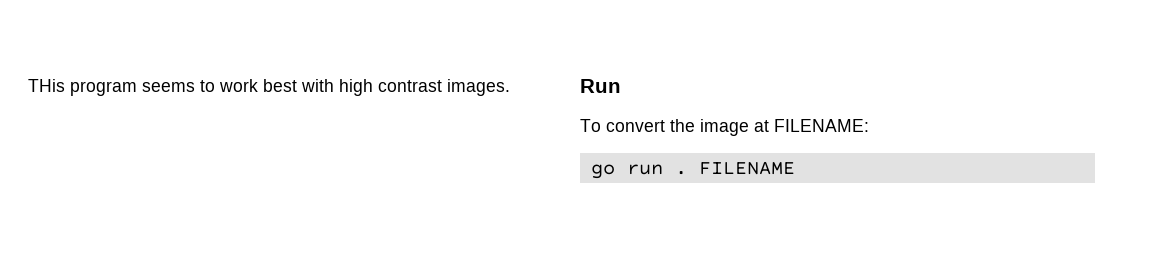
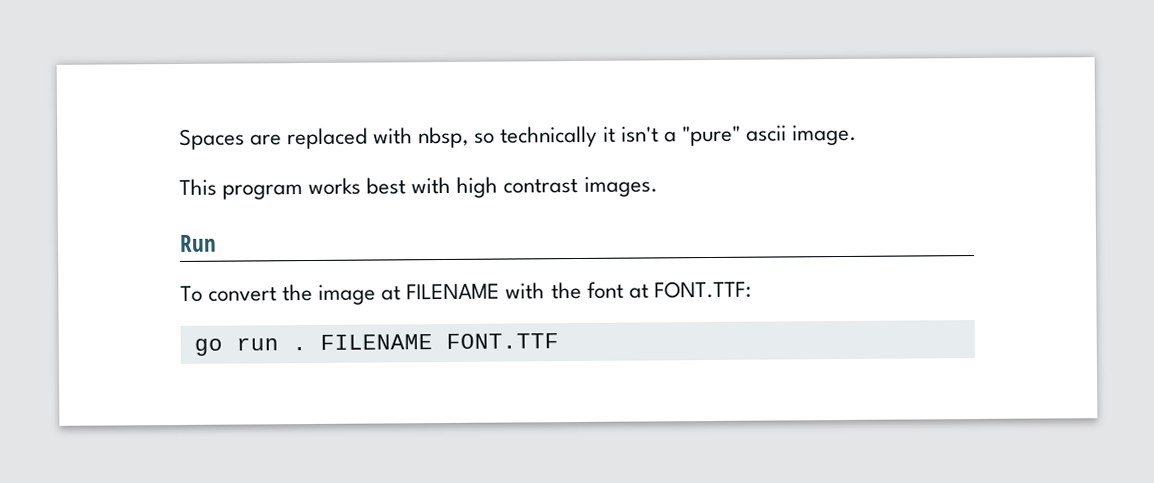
[28,79,258,96] THis program seems to work -> [179,124,857,150] [179,177,362,200] Spaces are replaced with nbsp, so technically it isn't a "pure" ascii image. // This program works
[774,119,869,132] FILENAME: -> [406,280,752,300] FILENAME with the font at FONT.TTF:
(795, 168) none -> [445,333,559,349] FONT.TTF

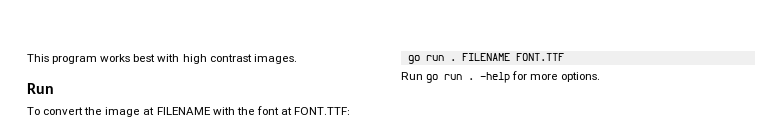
[179,124,857,150] Spaces are replaced with nbsp, so technically it isn't a "pure" ascii image. // -> (27, 58) none
(559, 341) none -> [401,71,601,83] // Run go run . -help for more options.

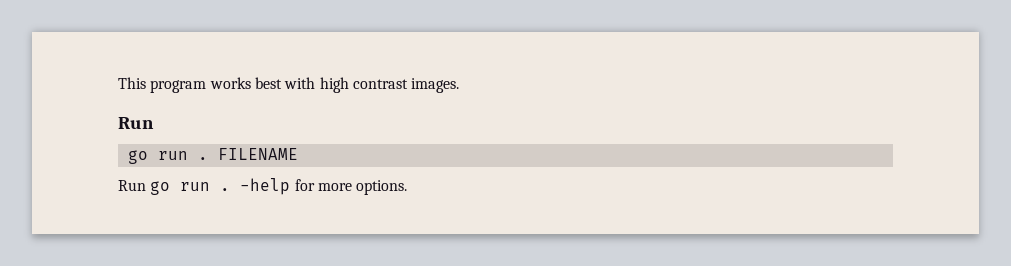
[27,106,351,117] // To convert the image at FILENAME with the font at FONT.TTF: -> (154, 123) none
[515,53,564,61] FONT.TTF -> (298, 154) none

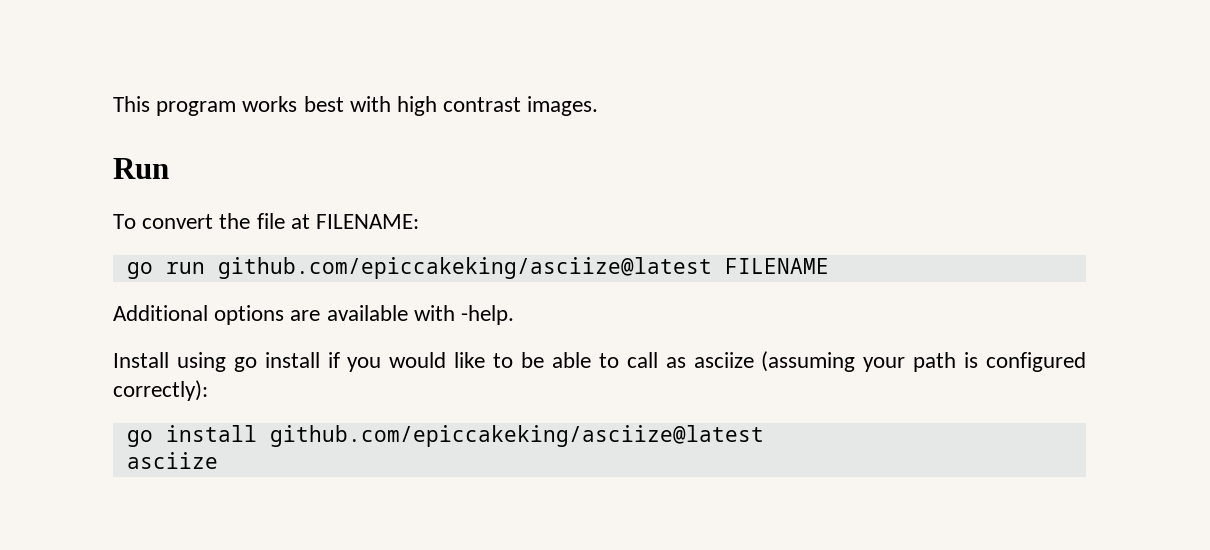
[127,150,208,164] // go run . -> [113,213,420,229] [126,257,712,279] // To convert the file at FILENAME: // go run github.com/epiccakeking/asciize@latest
[118,178,408,195] Run go run . -help for more options. -> [113,305,515,325] [113,351,1087,372] [113,380,208,401] [126,425,764,447] [126,452,218,469] Additional options are available with -help. // Install using go install if you would like to be able to call as asciize (assuming your path is configured correctly): // go install github.com/epiccakeking/asciize@latest // asciize

